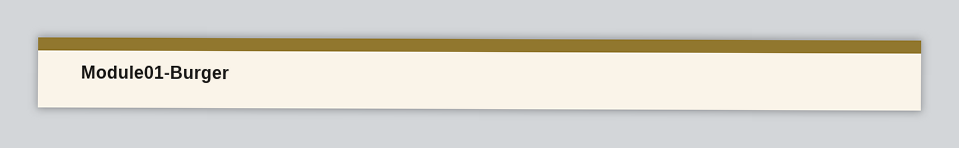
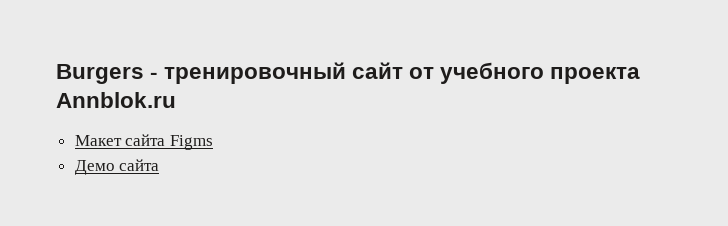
[80,65,230,84] Module01-Burger -> [56,62,641,84] [56,92,176,108] [74,134,213,150] [74,159,160,175] Burgers - тренировочный сайт от учебного проекта Annblok.ru // Макет сайта Figms // Демо сайта

